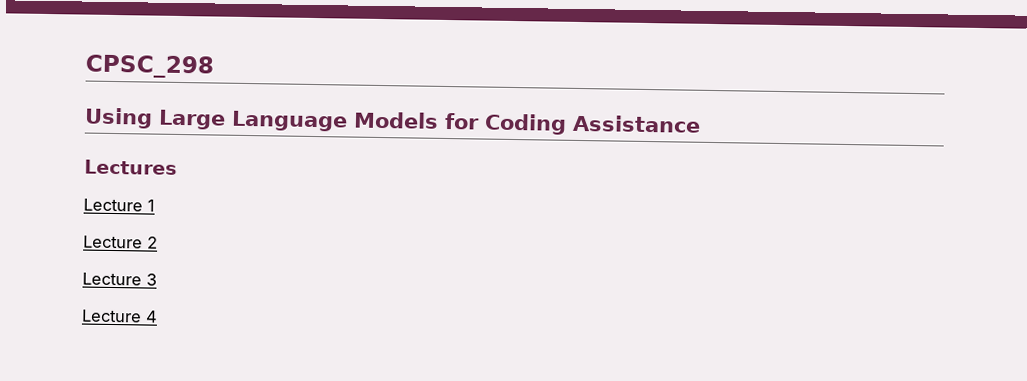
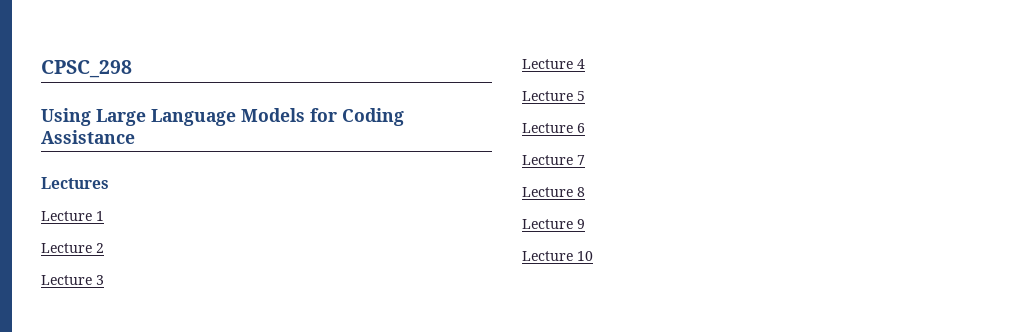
(158, 316) none -> [522,91,585,101] [522,123,585,133] [522,155,585,165] [522,187,585,197] [522,219,585,229] [522,251,593,261] // Lecture 5 // Lecture 6 // Lecture 7 // Lecture 8 // Lecture 9 // Lecture 10

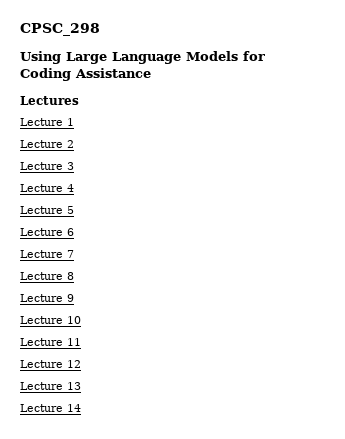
(593, 256) none -> [20,338,81,346] [20,360,81,368] [20,382,81,390] [20,404,81,412] // Lecture 11 // Lecture 12 // Lecture 13 // Lecture 14

